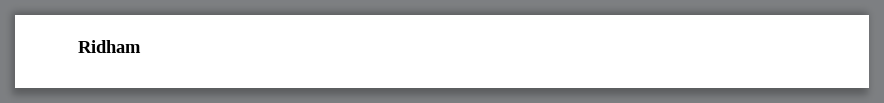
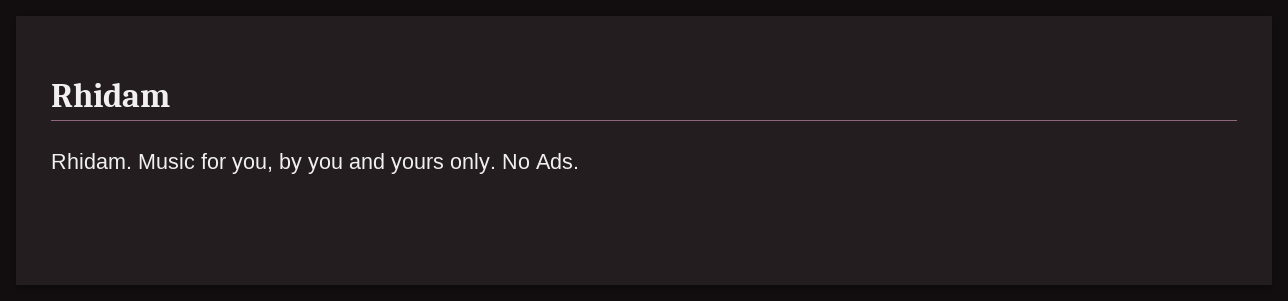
[78,40,141,53] Ridham -> [51,82,170,107] [51,153,579,174] Rhidam // Rhidam. Music for you, by you and yours only. No Ads.

